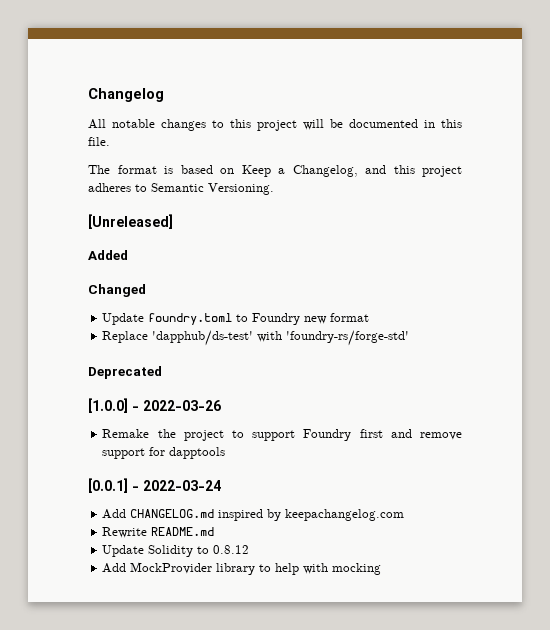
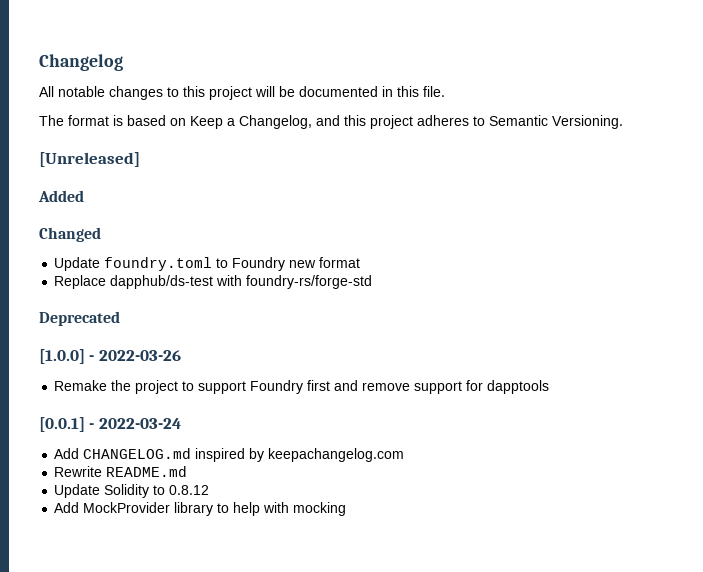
[152,330,410,346] 'dapphub/ds-test' with 'foundry-rs/forge-std' -> [110,275,373,289] dapphub/ds-test with foundry-rs/forge-std

